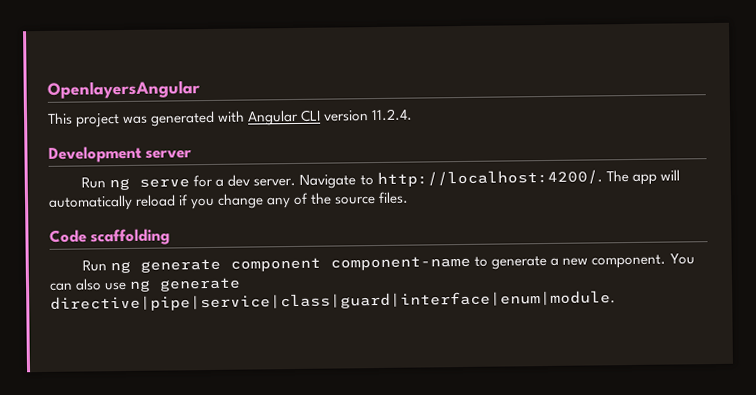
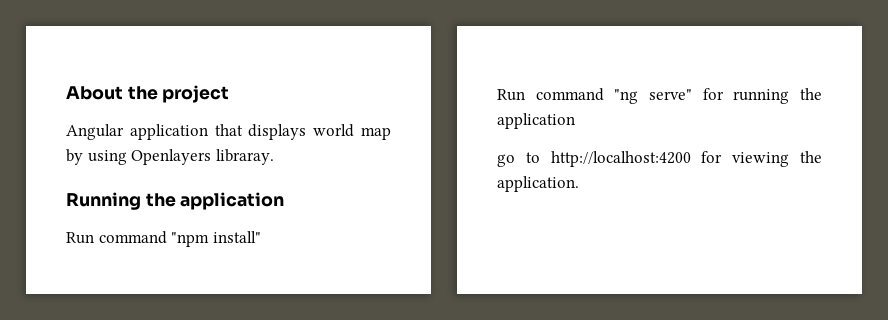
[47,80,200,99] [47,108,414,128] [48,145,193,163] [81,169,680,191] [48,191,410,211] [49,228,171,246] [82,253,695,274] [49,277,242,292] [50,290,616,312] OpenlayersAngular // This project was generated with Angular CLI version 11.2.4. // Development server // Run ng serve for a dev server. Navigate to http://localhost:4200/. The app will automatically reload if you change any of the source files. // Code scaffolding // Run ng generate component component-name to generate a new component. You can also use ng generate directive|pipe|service|class|guard|interface|enum|module. -> [66,85,230,103] [66,124,392,140] [66,149,274,165] [66,192,285,210] [66,231,261,247] [497,88,822,104] [497,113,575,129] [497,151,822,167] [497,176,579,192] About the project // Angular application that displays world map by using Openlayers libraray. // Running the application // Run command "npm install" // Run command "ng serve" for running the application // go to http://localhost:4200 for viewing the application.

